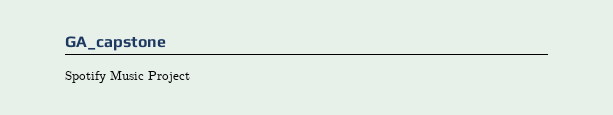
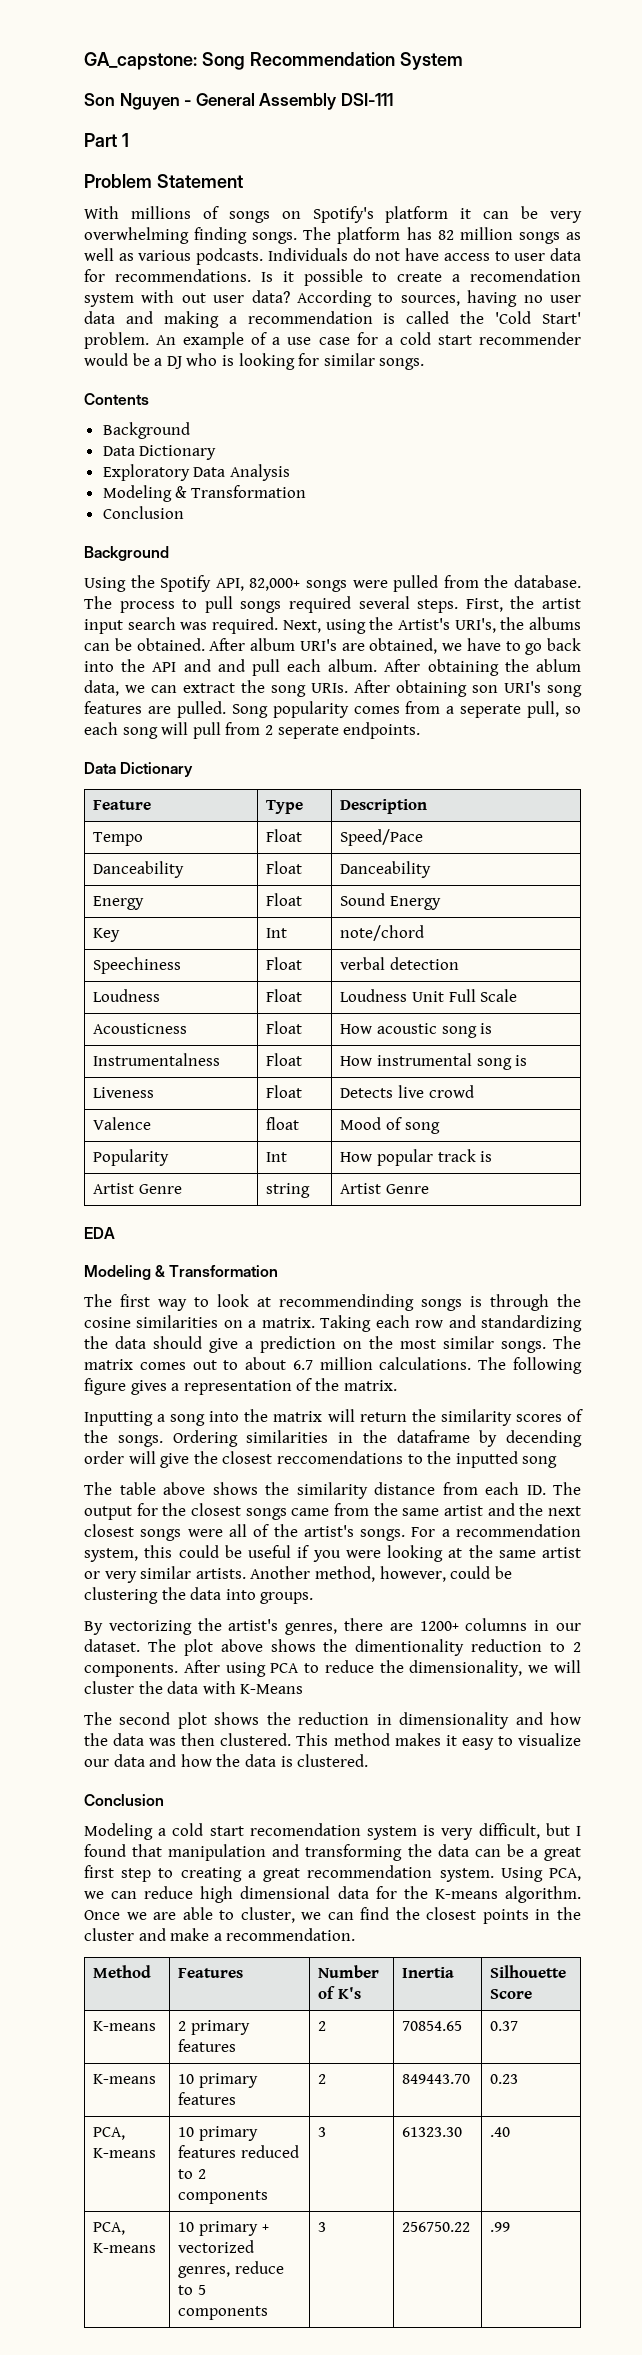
[65,36,166,51] [65,70,190,83] GA_capstone // Spotify Music Project -> [84,52,463,70] [84,93,393,110] [84,133,129,147] [84,174,243,188] [84,206,582,223] [84,227,581,244] [84,248,582,265] [84,269,581,286] [84,290,581,307] [84,311,582,328] [84,332,581,349] [84,353,425,370] [84,393,149,405] [102,422,190,439] [102,445,217,460] [102,464,290,481] [102,485,306,502] [102,506,184,519] [84,546,169,561] [84,575,582,592] [84,596,582,613] [84,617,581,634] [84,638,581,655] [84,659,581,676] [84,680,582,697] [84,701,581,718] [84,722,421,739] [84,762,194,777] [93,800,152,810] [266,800,304,814] [340,799,428,814] [93,832,144,846] [266,829,303,842] [340,829,424,846] [93,861,185,878] [266,861,303,874] [340,861,432,878] [93,896,145,910] [266,893,303,906] [340,893,442,910] [93,928,121,942] [266,928,288,938] [340,925,425,941] [93,957,182,974] [266,957,303,970] [340,957,460,970] [93,989,161,1002] [266,989,303,1002] [340,989,518,1002] [93,1023,188,1034] [266,1021,303,1034] [340,1023,493,1038] [93,1053,221,1066] [266,1053,303,1066] [340,1053,528,1070] [93,1087,155,1098] [266,1085,303,1098] [340,1085,474,1098] [93,1117,152,1130] [266,1117,300,1130] [340,1117,440,1134] [93,1149,170,1166] [266,1152,288,1162] [340,1149,493,1166] [93,1183,183,1194] [266,1183,311,1198] [340,1183,430,1194] [84,1227,115,1239] [84,1265,279,1280] [84,1294,581,1311] [84,1315,583,1332] [84,1336,581,1353] [84,1357,582,1374] [84,1378,397,1395] [84,1409,583,1426] [84,1430,582,1447] [84,1451,558,1468] [84,1482,581,1499] [84,1503,581,1520] [84,1524,581,1541] [84,1545,581,1562] [84,1566,512,1583] [84,1587,314,1604] [84,1618,581,1635] [84,1639,582,1656] [84,1660,581,1677] [84,1681,304,1694] [84,1712,582,1729] [84,1733,581,1750] [84,1754,369,1767] [84,1794,164,1806] [84,1823,581,1840] [84,1844,582,1861] [84,1865,581,1882] [84,1886,581,1903] [84,1907,581,1924] [84,1928,356,1941] [93,1965,152,1978] [178,1968,244,1978] [318,1965,380,1978] [318,1986,362,1999] [402,1967,455,1978] [490,1965,567,1978] [490,1989,533,1999] [93,2021,157,2031] [178,2020,251,2035] [178,2039,237,2052] [318,2021,327,2031] [402,2021,463,2031] [490,2021,519,2031] [93,2074,157,2084] [178,2073,259,2088] [178,2092,237,2105] [318,2074,327,2084] [402,2074,471,2084] [490,2074,519,2084] [93,2127,126,2140] [93,2148,157,2158] [178,2126,259,2141] [178,2145,300,2158] [178,2169,207,2179] [178,2190,269,2204] [318,2127,327,2137] [402,2127,463,2137] [490,2127,511,2137] [93,2222,126,2235] [93,2243,157,2253] [178,2221,269,2236] [178,2240,255,2253] [178,2261,285,2278] [178,2285,207,2295] [178,2306,269,2320] [318,2222,327,2232] [402,2222,471,2232] [490,2222,511,2232] GA_capstone: Song Recommendation System // Son Nguyen - General Assembly DSI-111 // Part 1 // Problem Statement // With millions of songs on Spotify's platform it can be very overwhelming finding songs. The platform has 82 million songs as well as various podcasts. Individuals do not have access to user data for recommendations. Is it possible to create a recomendation system with out user data? According to sources, having no user data and making a recommendation is called the 'Cold Start' problem. An example of a use case for a cold start recommender would be a DJ who is looking for similar songs. // Contents // Background // Data Dictionary // Exploratory Data Analysis // Modeling & Transformation // Conclusion // Background // Using the Spotify API, 82,000+ songs were pulled from the database. The process to pull songs required several steps. First, the artist input search was required. Next, using the Artist's URI's, the albums can be obtained. After album URI's are obtained, we have to go back into the API and and pull each album. After obtaining the ablum data, we can extract the song URIs. After obtaining son URI's song features are pulled. Song popularity comes from a seperate pull, so each song will pull from 2 seperate endpoints. // Data Dictionary // Feature | Type | Description // Tempo | Float | Speed/Pace // Danceability | Float | Danceability // Energy | Float | Sound Energy // Key | Int | note/chord // Speechiness | Float | verbal detection // Loudness | Float | Loudness Unit Full Scale // Acousticness | Float | How acoustic song is // Instrumentalness | Float | How instrumental song is // Liveness | Float | Detects live crowd // Valence | float | Mood of song // Popularity | Int | How popular track is // Artist Genre | string | Artist Genre // EDA // Modeling & Transformation // The first way to look at recommendinding songs is through the cosine similarities on a matrix. Taking each row and standardizing the data should give a prediction on the most similar songs. The matrix comes out to about 6.7 million calculations. The following figure gives a representation of the matrix. // Inputting a song into the matrix will return the similarity scores of the songs. Ordering similarities in the dataframe by decending order will give the closest reccomendations to the inputted song // The table above shows the similarity distance from each ID. The output for the closest songs came from the same artist and the next closest songs were all of the artist's songs. For a recommendation system, this could be useful if you were looking at the same artist or very similar artists. Another method, however, could be clustering the data into groups. // By vectorizing the artist's genres, there are 1200+ columns in our dataset. The plot above shows the dimentionality reduction to 2 components. After using PCA to reduce the dimensionality, we will cluster the data with K-Means // The second plot shows the reduction in dimensionality and how the data was then clustered. This method makes it easy to visualize our data and how the data is clustered. // Conclusion // Modeling a cold start recomendation system is very difficult, but I found that manipulation and transforming the data can be a great first step to creating a great recommendation system. Using PCA, we can reduce high dimensional data for the K-means algorithm. Once we are able to cluster, we can find the closest points in the cluster and make a recommendation. // Method | Features | Number of K's | Inertia | Silhouette Score // K-means | 2 primary features | 2 | 70854.65 | 0.37 // K-means | 10 primary features | 2 | 849443.70 | 0.23 // PCA, K-means | 10 primary features reduced to 2 components | 3 | 61323.30 | .40 // PCA, K-means | 10 primary + vectorized genres, reduce to 5 components | 3 | 256750.22 | .99

